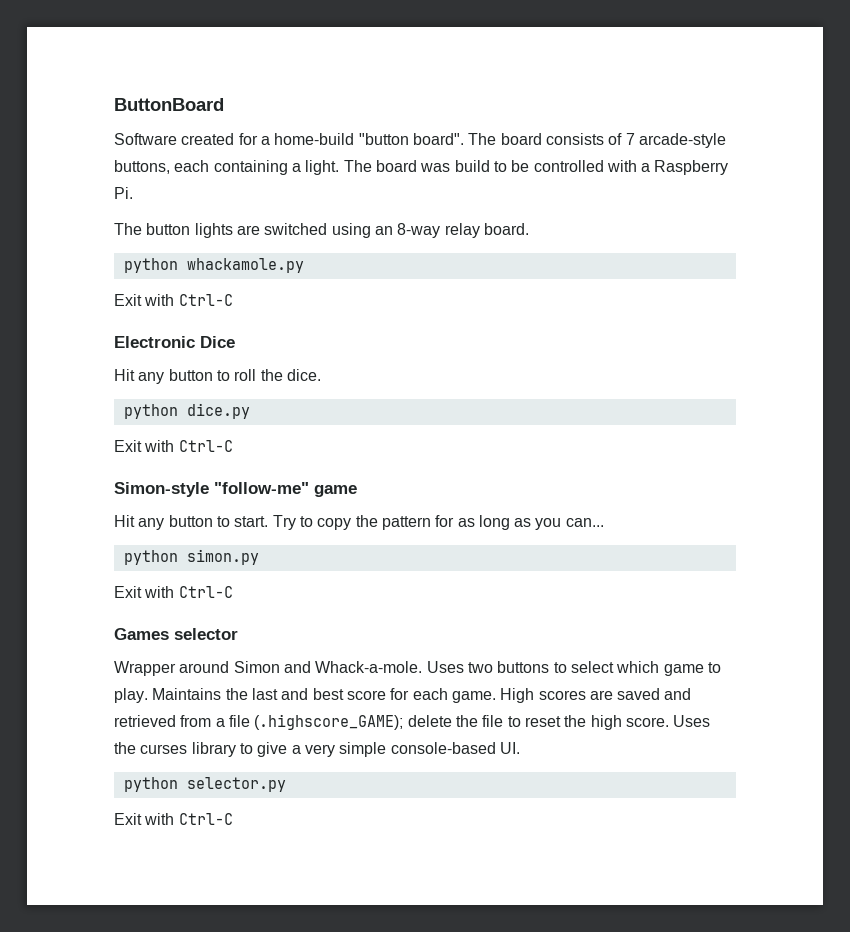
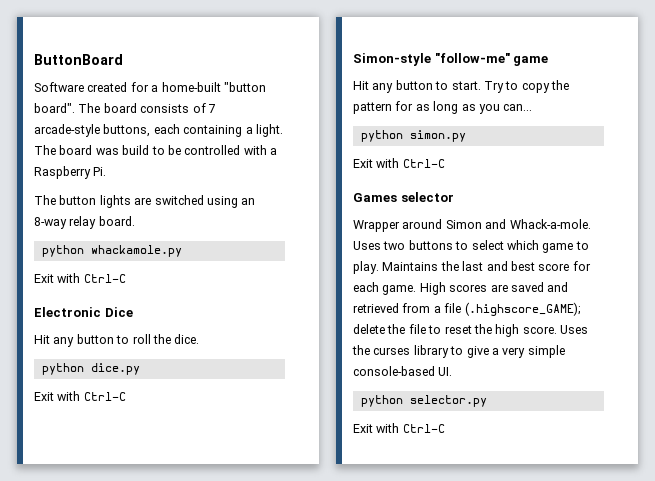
[274,133,355,145] home-build -> [161,82,221,92] home-built

